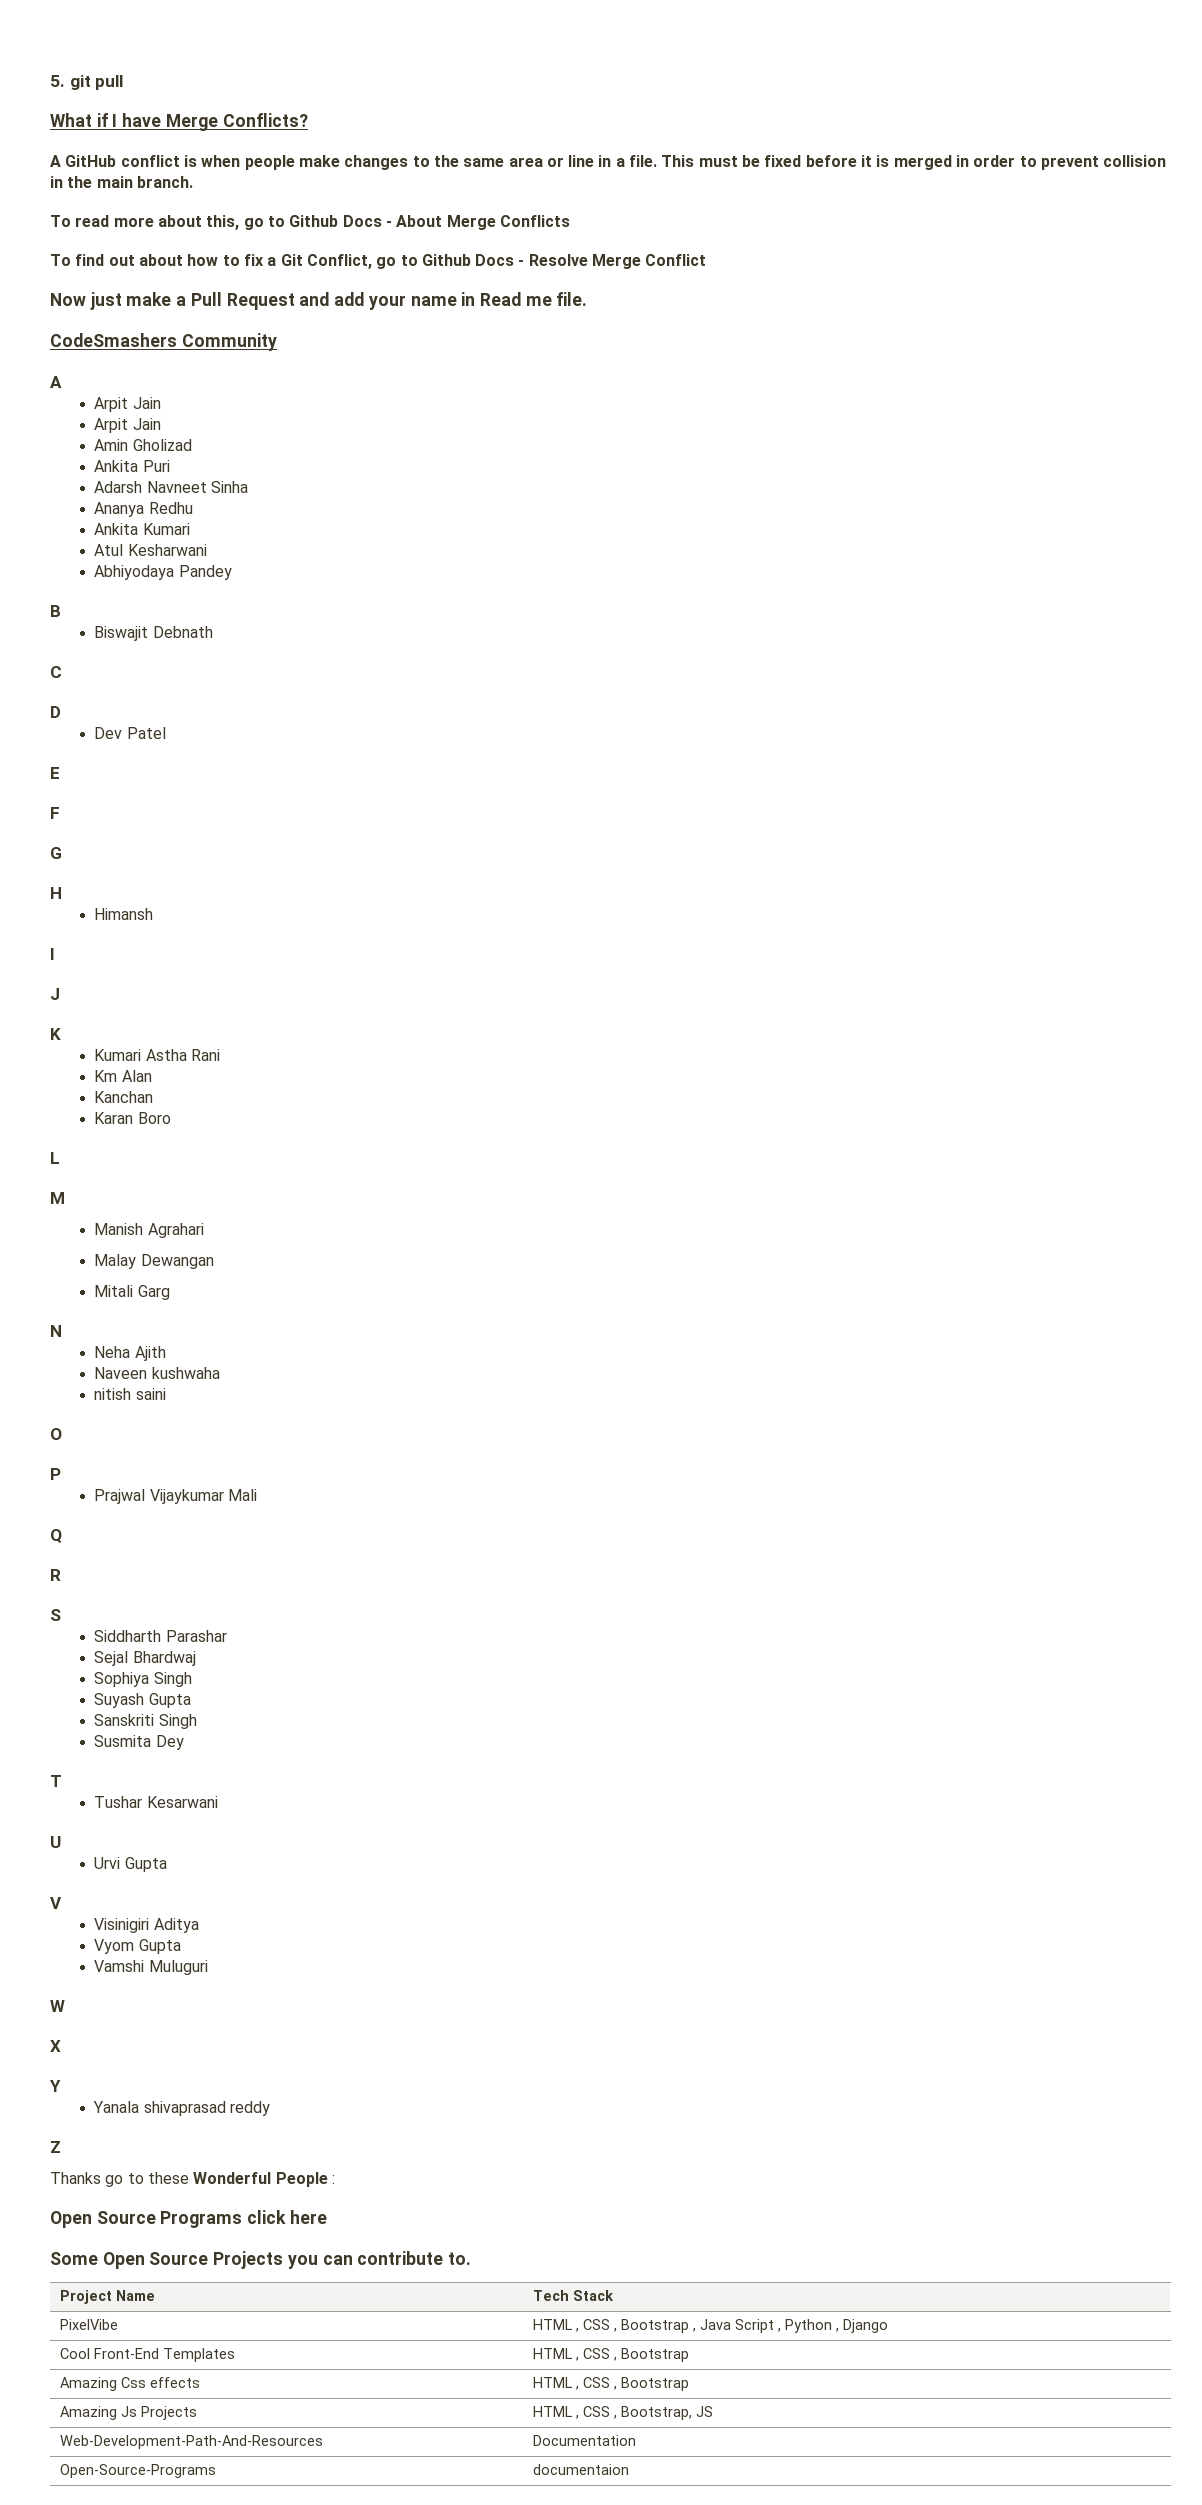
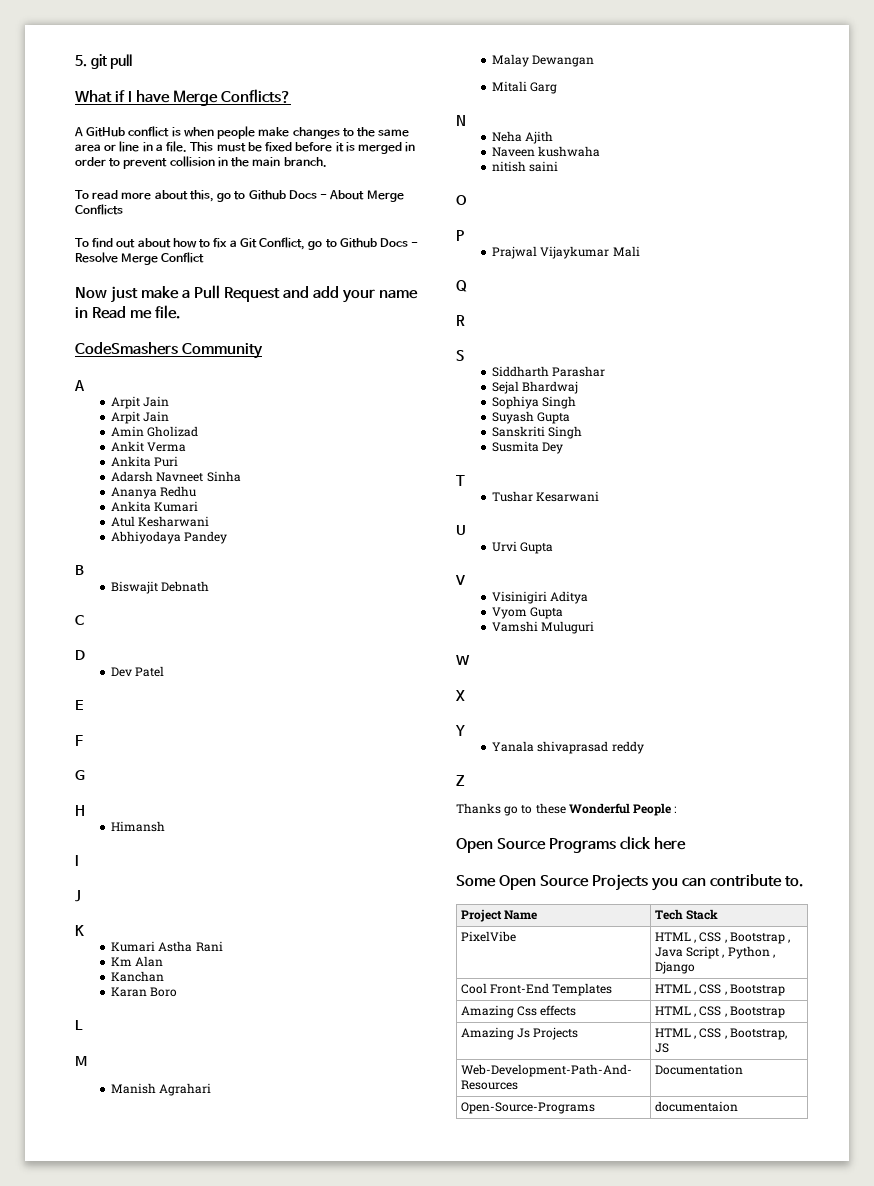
(192, 445) none -> [111,441,187,452] // Ankit Verma

